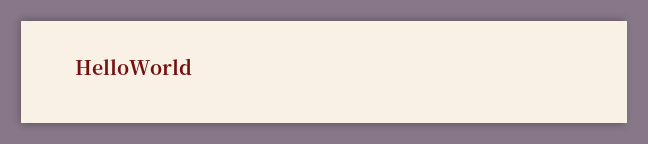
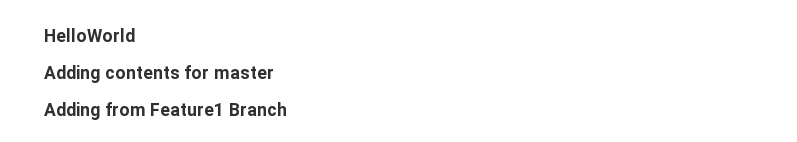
(192, 66) none -> [44,65,275,83] [44,102,288,120] // Adding contents for master // Adding from Feature1 Branch

